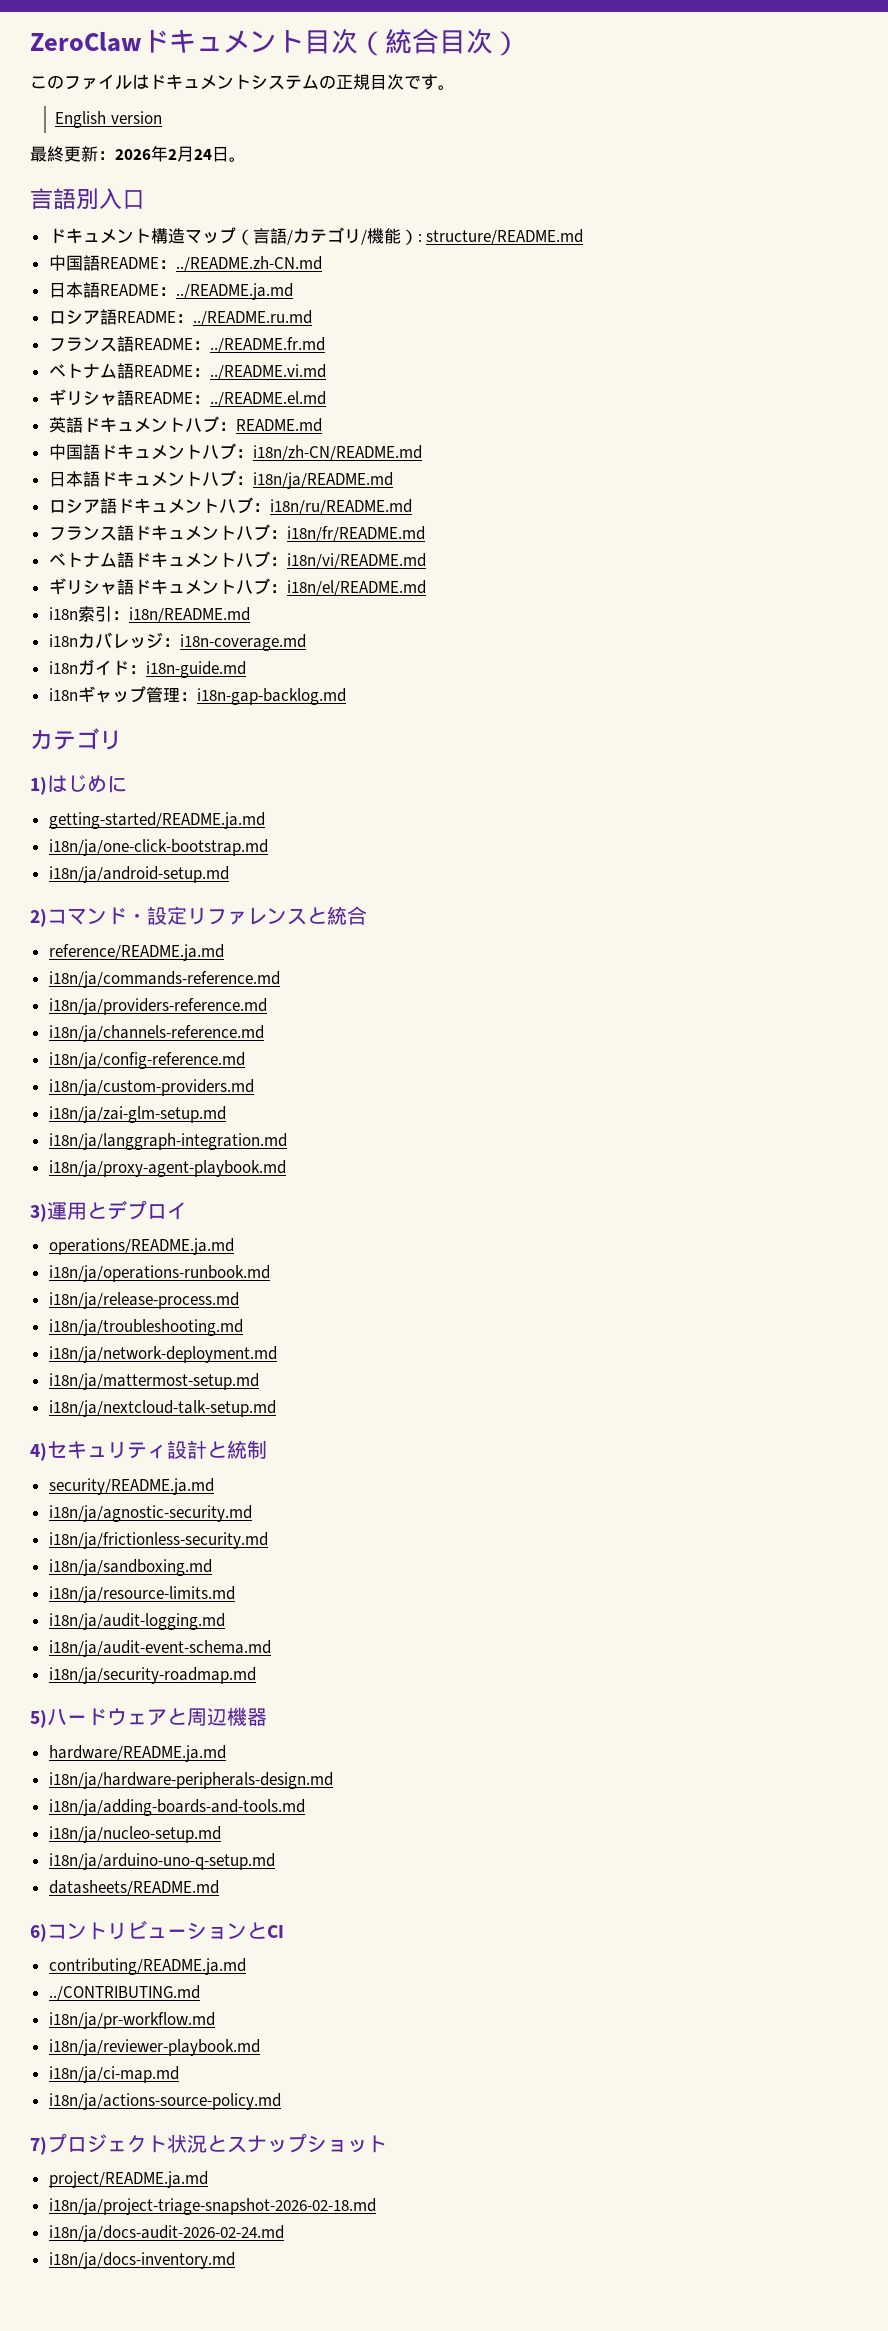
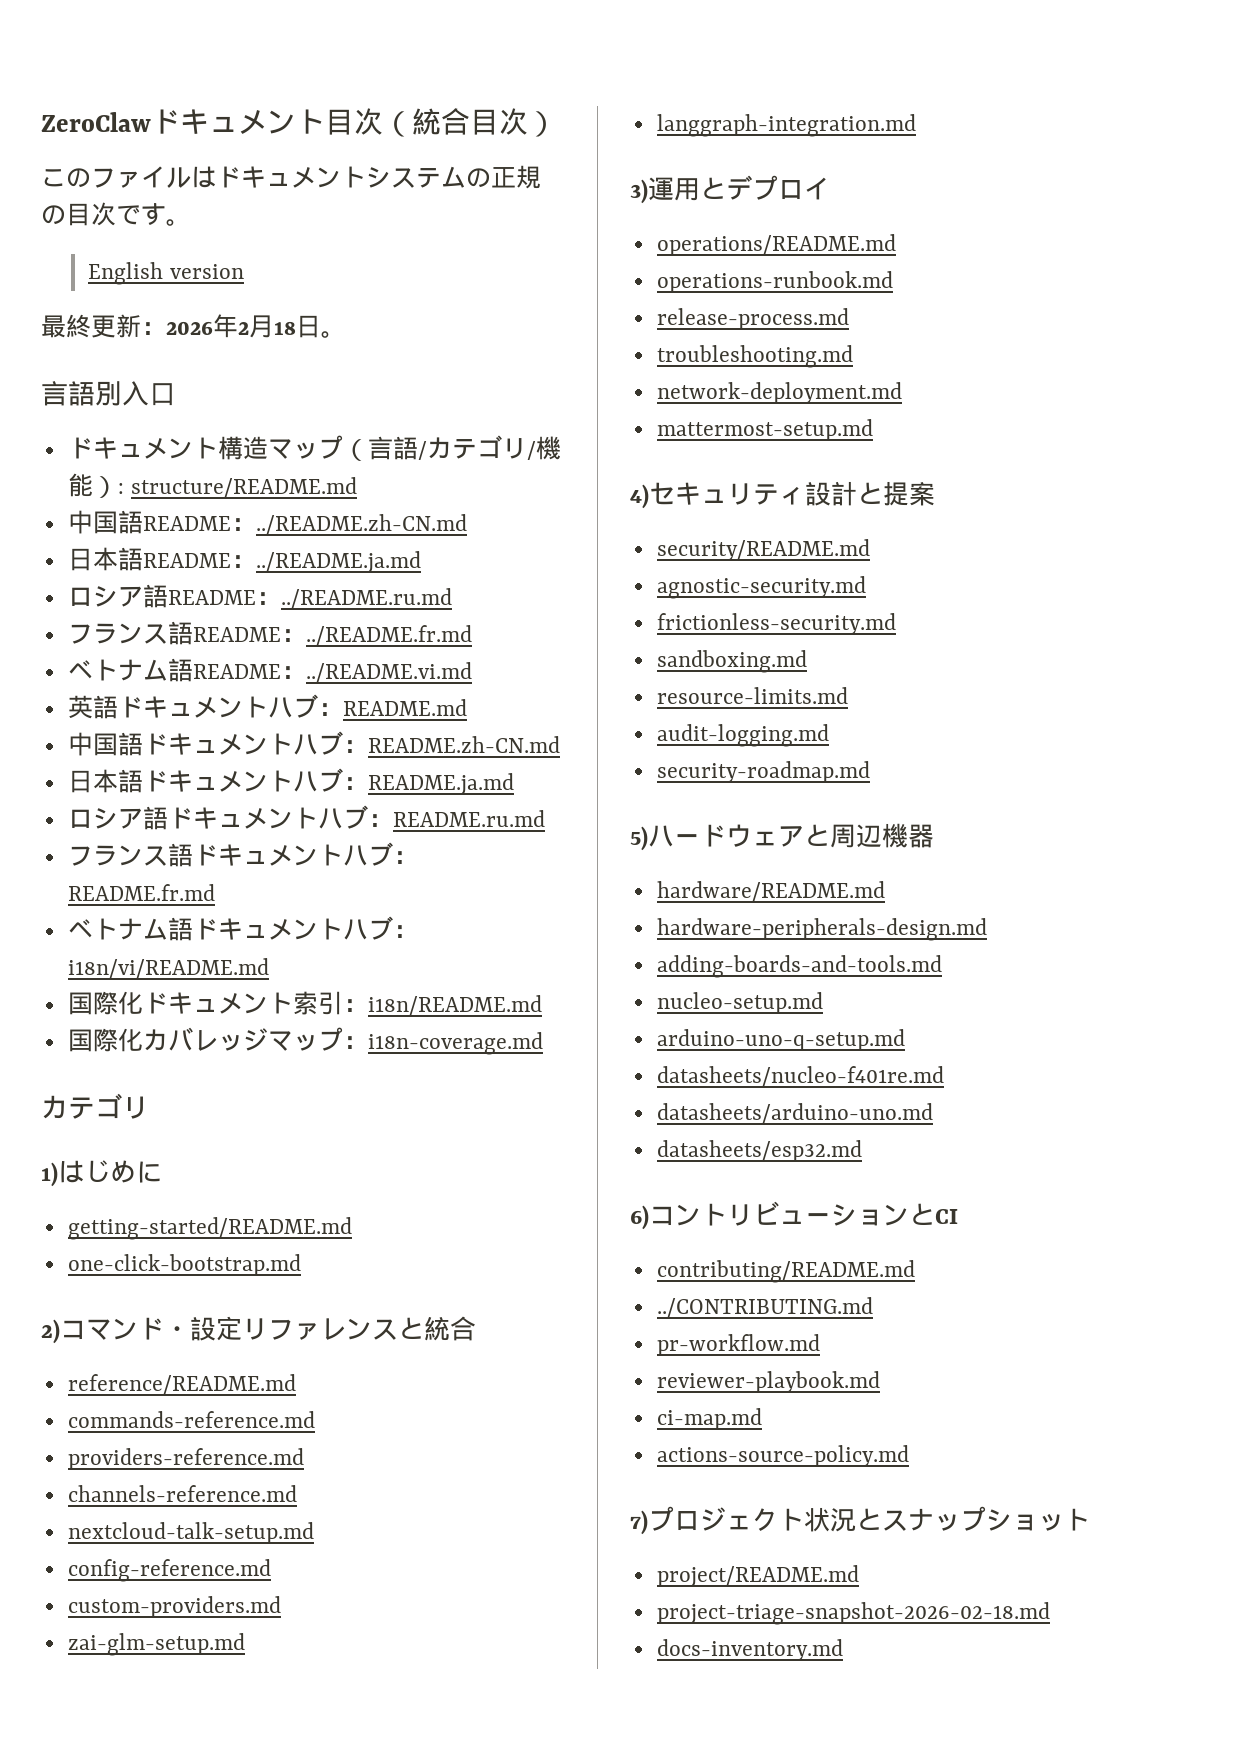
(370, 82) none -> [41,205,66,225] の
[194,149,212,160] 24 -> [274,321,296,335] 18
[48,389,326,407] // ギリシャ語README：../README.el.md -> (472, 672) none
[252,445,422,461] i18n/zh-CN/README.md -> [367,736,560,753] README.zh-CN.md
[252,472,393,489] i18n/ja/README.md -> [367,773,514,795] README.ja.md
[269,499,412,515] i18n/ru/README.md -> [392,810,545,827] README.ru.md
[286,526,425,542] i18n/fr/README.md -> [67,884,215,901] README.fr.md
[48,578,426,596] [48,607,78,620] ギリシャ語ドキュメントハブ：i18n/el/README.md // i18n -> [67,991,293,1015] 国際化ドキュメント
[48,634,78,647] i18n -> [67,1028,143,1052] 国際化
(163, 640) none -> [267,1027,343,1051] マップ
[48,659,246,678] [48,686,346,705] // i18nガイド：i18n-guide.md // i18nギャップ管理：i18n-gap-backlog.md -> (543, 1043) none
[48,812,265,829] [48,839,268,856] [48,866,229,883] getting-started/README.ja.md // i18n/ja/one-click-bootstrap.md // i18n/ja/android-setup.md -> [67,1217,352,1240] [67,1254,301,1276] getting-started/README.md // one-click-bootstrap.md
[48,944,224,961] [48,971,280,988] [48,998,267,1015] [48,1025,264,1042] [48,1052,245,1069] [48,1079,254,1096] [48,1106,226,1123] [48,1133,287,1150] [48,1160,286,1177] reference/README.ja.md // i18n/ja/commands-reference.md // i18n/ja/providers-reference.md // i18n/ja/channels-reference.md // i18n/ja/config-reference.md // i18n/ja/custom-providers.md // i18n/ja/zai-glm-setup.md // i18n/ja/langgraph-integration.md // i18n/ja/proxy-agent-playbook.md -> [67,1374,296,1394] [67,1411,315,1428] [67,1448,304,1470] [67,1485,297,1502] [67,1522,314,1544] [67,1559,271,1582] [67,1596,281,1618] [67,1633,245,1656] [656,114,916,137] reference/README.md // commands-reference.md // providers-reference.md // channels-reference.md // nextcloud-talk-setup.md // config-reference.md // custom-providers.md // zai-glm-setup.md // langgraph-integration.md
[48,1238,234,1255] [48,1265,270,1282] [48,1292,239,1309] [48,1319,243,1336] [48,1346,277,1363] [48,1373,259,1390] [48,1400,276,1417] operations/README.ja.md // i18n/ja/operations-runbook.md // i18n/ja/release-process.md // i18n/ja/troubleshooting.md // i18n/ja/network-deployment.md // i18n/ja/mattermost-setup.md // i18n/ja/nextcloud-talk-setup.md -> [656,234,896,256] [656,271,893,293] [656,308,849,330] [656,345,853,368] [656,382,902,404] [656,419,873,441] operations/README.md // operations-runbook.md // release-process.md // troubleshooting.md // network-deployment.md // mattermost-setup.md
[227,1440,267,1459] [48,1478,214,1495] [48,1505,252,1522] [48,1532,268,1549] [48,1559,212,1576] [48,1586,235,1603] [48,1613,225,1630] [48,1640,271,1657] [48,1667,256,1684] 統制 // security/README.ja.md // i18n/ja/agnostic-security.md // i18n/ja/frictionless-security.md // i18n/ja/sandboxing.md // i18n/ja/resource-limits.md // i18n/ja/audit-logging.md // i18n/ja/audit-event-schema.md // i18n/ja/security-roadmap.md -> [883,481,935,506] [656,539,870,561] [656,576,866,599] [656,613,896,635] [656,650,807,673] [656,687,848,704] [656,724,829,747] [656,761,870,783] 提案 // security/README.md // agnostic-security.md // frictionless-security.md // sandboxing.md // resource-limits.md // audit-logging.md // security-roadmap.md
[48,1745,226,1762] [48,1772,333,1789] [48,1799,305,1816] [48,1826,221,1843] [48,1853,275,1870] [48,1880,219,1896] hardware/README.ja.md // i18n/ja/hardware-peripherals-design.md // i18n/ja/adding-boards-and-tools.md // i18n/ja/nucleo-setup.md // i18n/ja/arduino-uno-q-setup.md // datasheets/README.md -> [656,881,885,901] [656,918,987,941] [656,955,942,978] [656,992,823,1014] [656,1029,905,1051] [656,1066,944,1086] [656,1103,933,1123] [656,1140,862,1162] hardware/README.md // hardware-peripherals-design.md // adding-boards-and-tools.md // nucleo-setup.md // arduino-uno-q-setup.md // datasheets/nucleo-f401re.md // datasheets/arduino-uno.md // datasheets/esp32.md
[48,1958,246,1975] contributing/README.ja.md -> [656,1260,915,1283] contributing/README.md
[48,2012,215,2029] [48,2039,260,2056] [48,2066,179,2083] [48,2093,281,2110] i18n/ja/pr-workflow.md // i18n/ja/reviewer-playbook.md // i18n/ja/ci-map.md // i18n/ja/actions-source-policy.md -> [656,1334,820,1356] [656,1371,880,1393] [656,1408,762,1430] [656,1445,909,1467] pr-workflow.md // reviewer-playbook.md // ci-map.md // actions-source-policy.md
[48,2171,208,2188] [48,2198,376,2215] [48,2225,284,2242] [48,2252,235,2269] project/README.ja.md // i18n/ja/project-triage-snapshot-2026-02-18.md // i18n/ja/docs-audit-2026-02-24.md // i18n/ja/docs-inventory.md -> [656,1565,859,1587] [656,1602,1050,1625] [656,1639,843,1661] project/README.md // project-triage-snapshot-2026-02-18.md // docs-inventory.md

